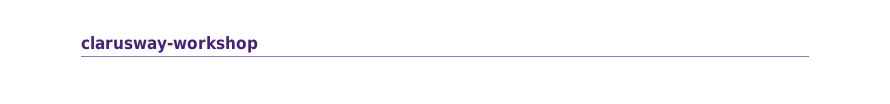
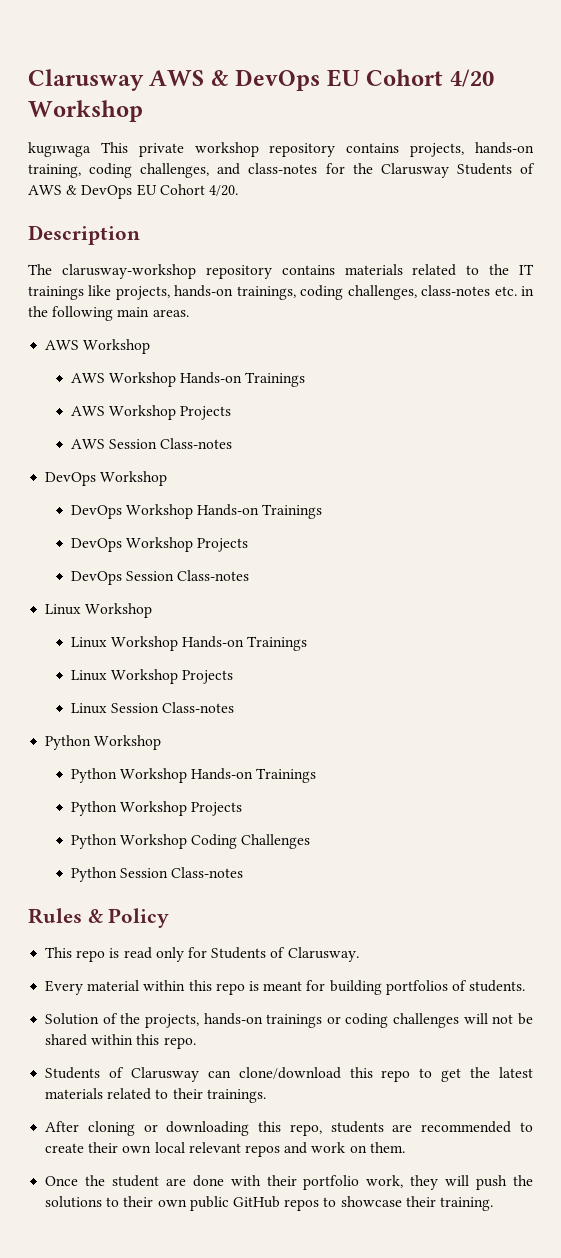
[81,36,258,53] clarusway-workshop -> [28,69,494,91] [28,100,143,122] [28,142,534,157] [28,163,535,178] [28,184,238,199] [28,225,140,245] [28,264,534,279] [28,285,534,300] [28,306,189,321] [45,339,151,354] [70,372,306,387] [70,405,232,420] [70,438,233,449] [45,471,168,486] [70,504,323,519] [70,537,249,552] [70,570,250,585] [45,603,153,618] [70,636,308,651] [70,669,234,684] [70,702,235,714] [45,735,162,750] [70,768,317,783] [70,801,243,816] [70,834,311,849] [70,867,244,882] [28,908,170,928] [45,947,359,962] [45,980,526,995] [45,1013,533,1028] [45,1034,196,1049] [45,1067,533,1082] [45,1088,266,1103] [45,1121,533,1136] [45,1142,405,1157] [45,1175,534,1190] [45,1196,493,1211] Clarusway AWS & DevOps EU Cohort 4/20 Workshop // kugıwaga This private workshop repository contains projects, hands-on training, coding challenges, and class-notes for the Clarusway Students of AWS & DevOps EU Cohort 4/20. // Description // The clarusway-workshop repository contains materials related to the IT trainings like projects, hands-on trainings, coding challenges, class-notes etc. in the following main areas. // AWS Workshop // AWS Workshop Hands-on Trainings // AWS Workshop Projects // AWS Session Class-notes // DevOps Workshop // DevOps Workshop Hands-on Trainings // DevOps Workshop Projects // DevOps Session Class-notes // Linux Workshop // Linux Workshop Hands-on Trainings // Linux Workshop Projects // Linux Session Class-notes // Python Workshop // Python Workshop Hands-on Trainings // Python Workshop Projects // Python Workshop Coding Challenges // Python Session Class-notes // Rules & Policy // This repo is read only for Students of Clarusway. // Every material within this repo is meant for building portfolios of students. // Solution of the projects, hands-on trainings or coding challenges will not be shared within this repo. // Students of Clarusway can clone/download this repo to get the latest materials related to their trainings. // After cloning or downloading this repo, students are recommended to create their own local relevant repos and work on them. // Once the student are done with their portfolio work, they will push the solutions to their own public GitHub repos to showcase their training.

